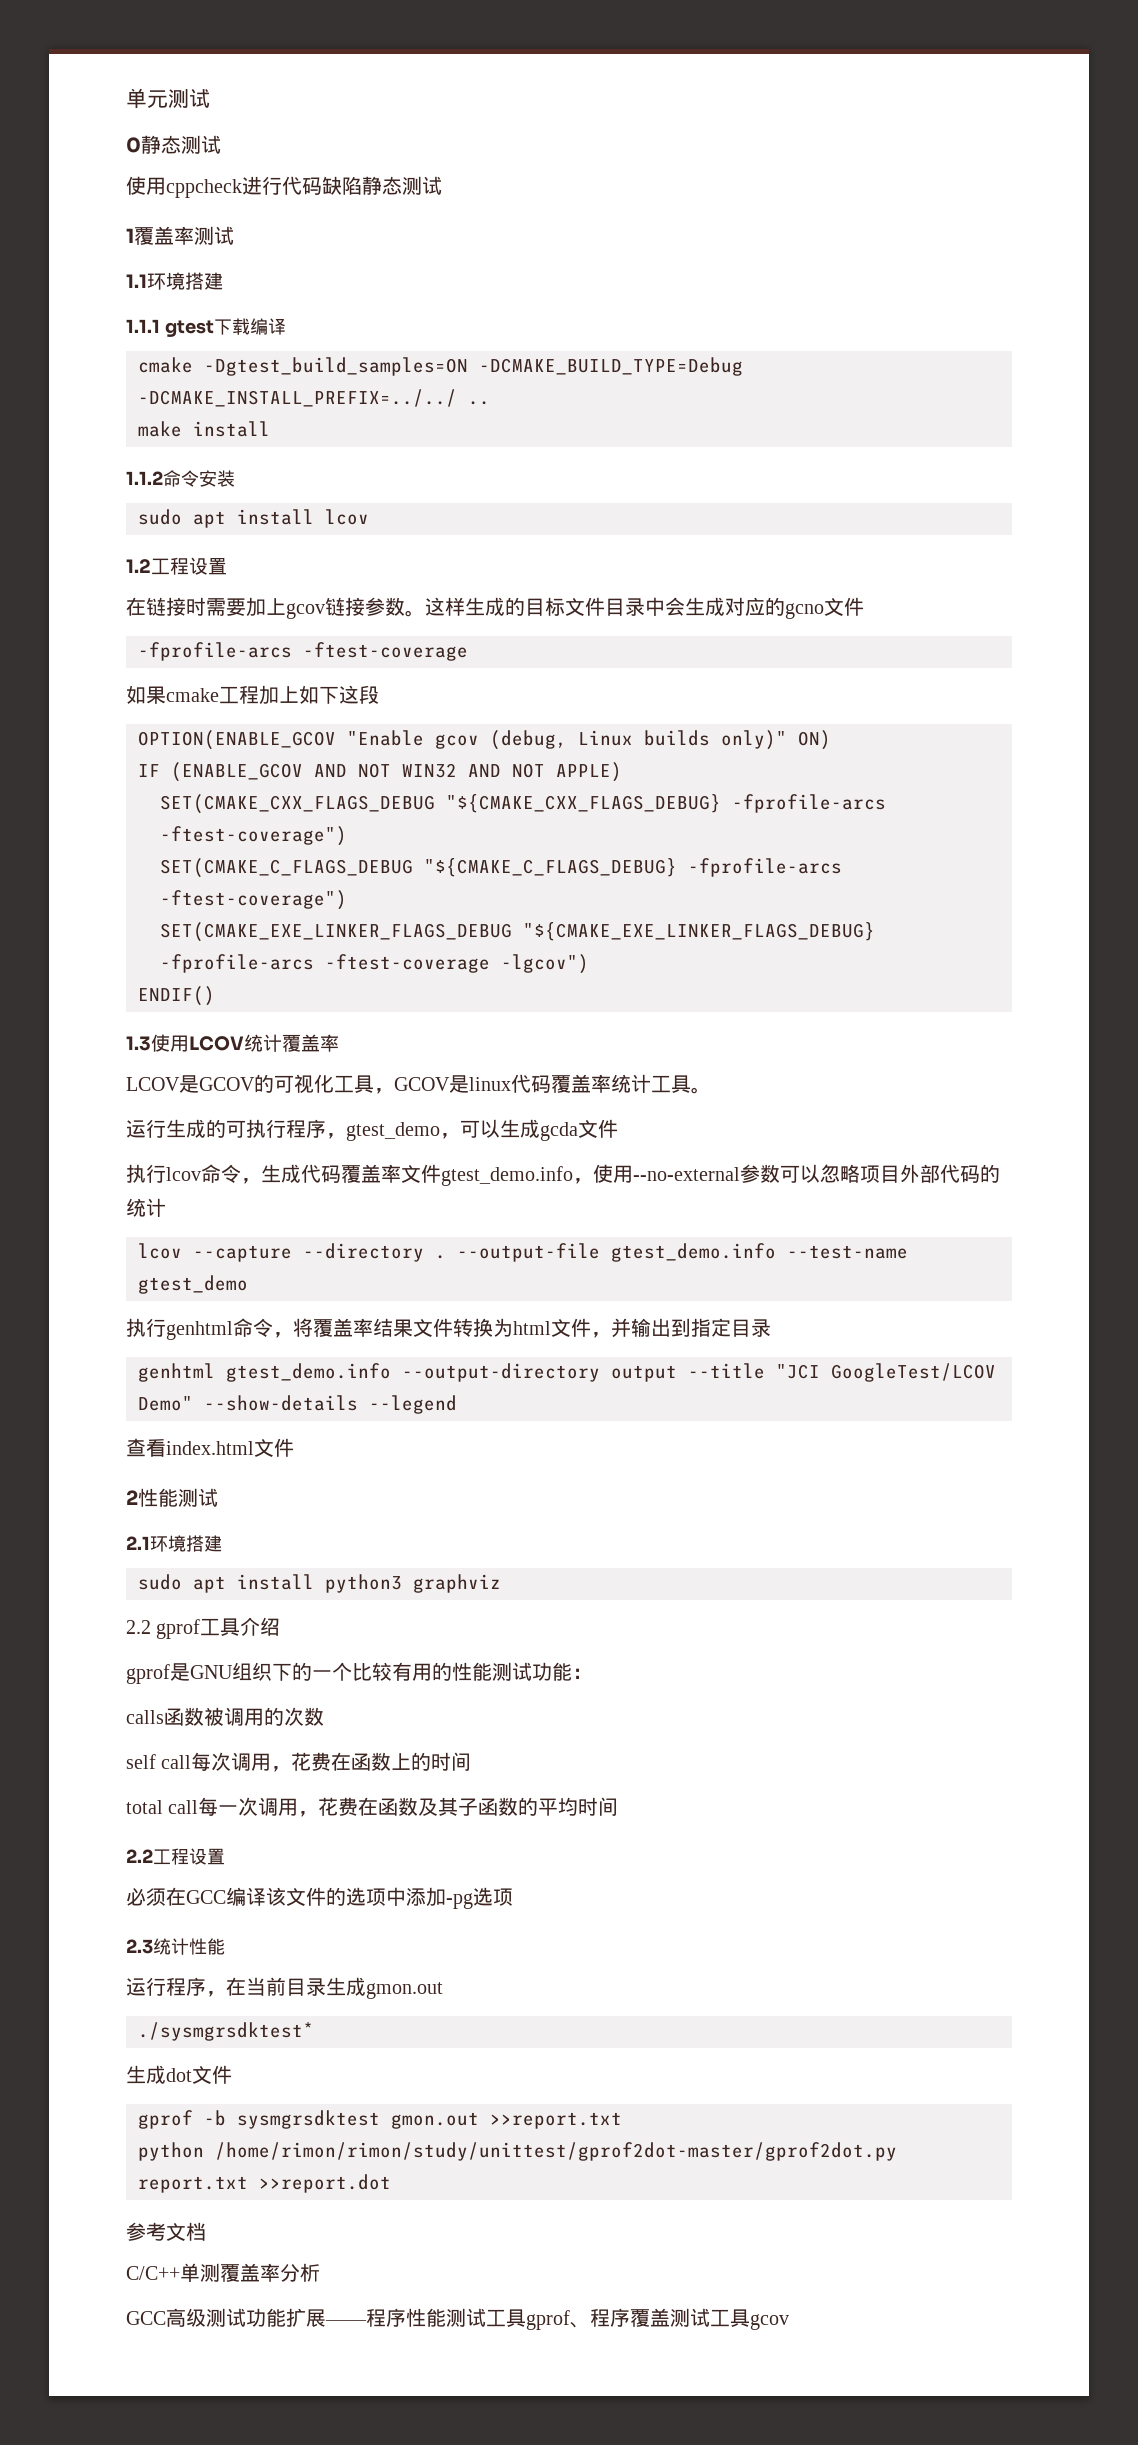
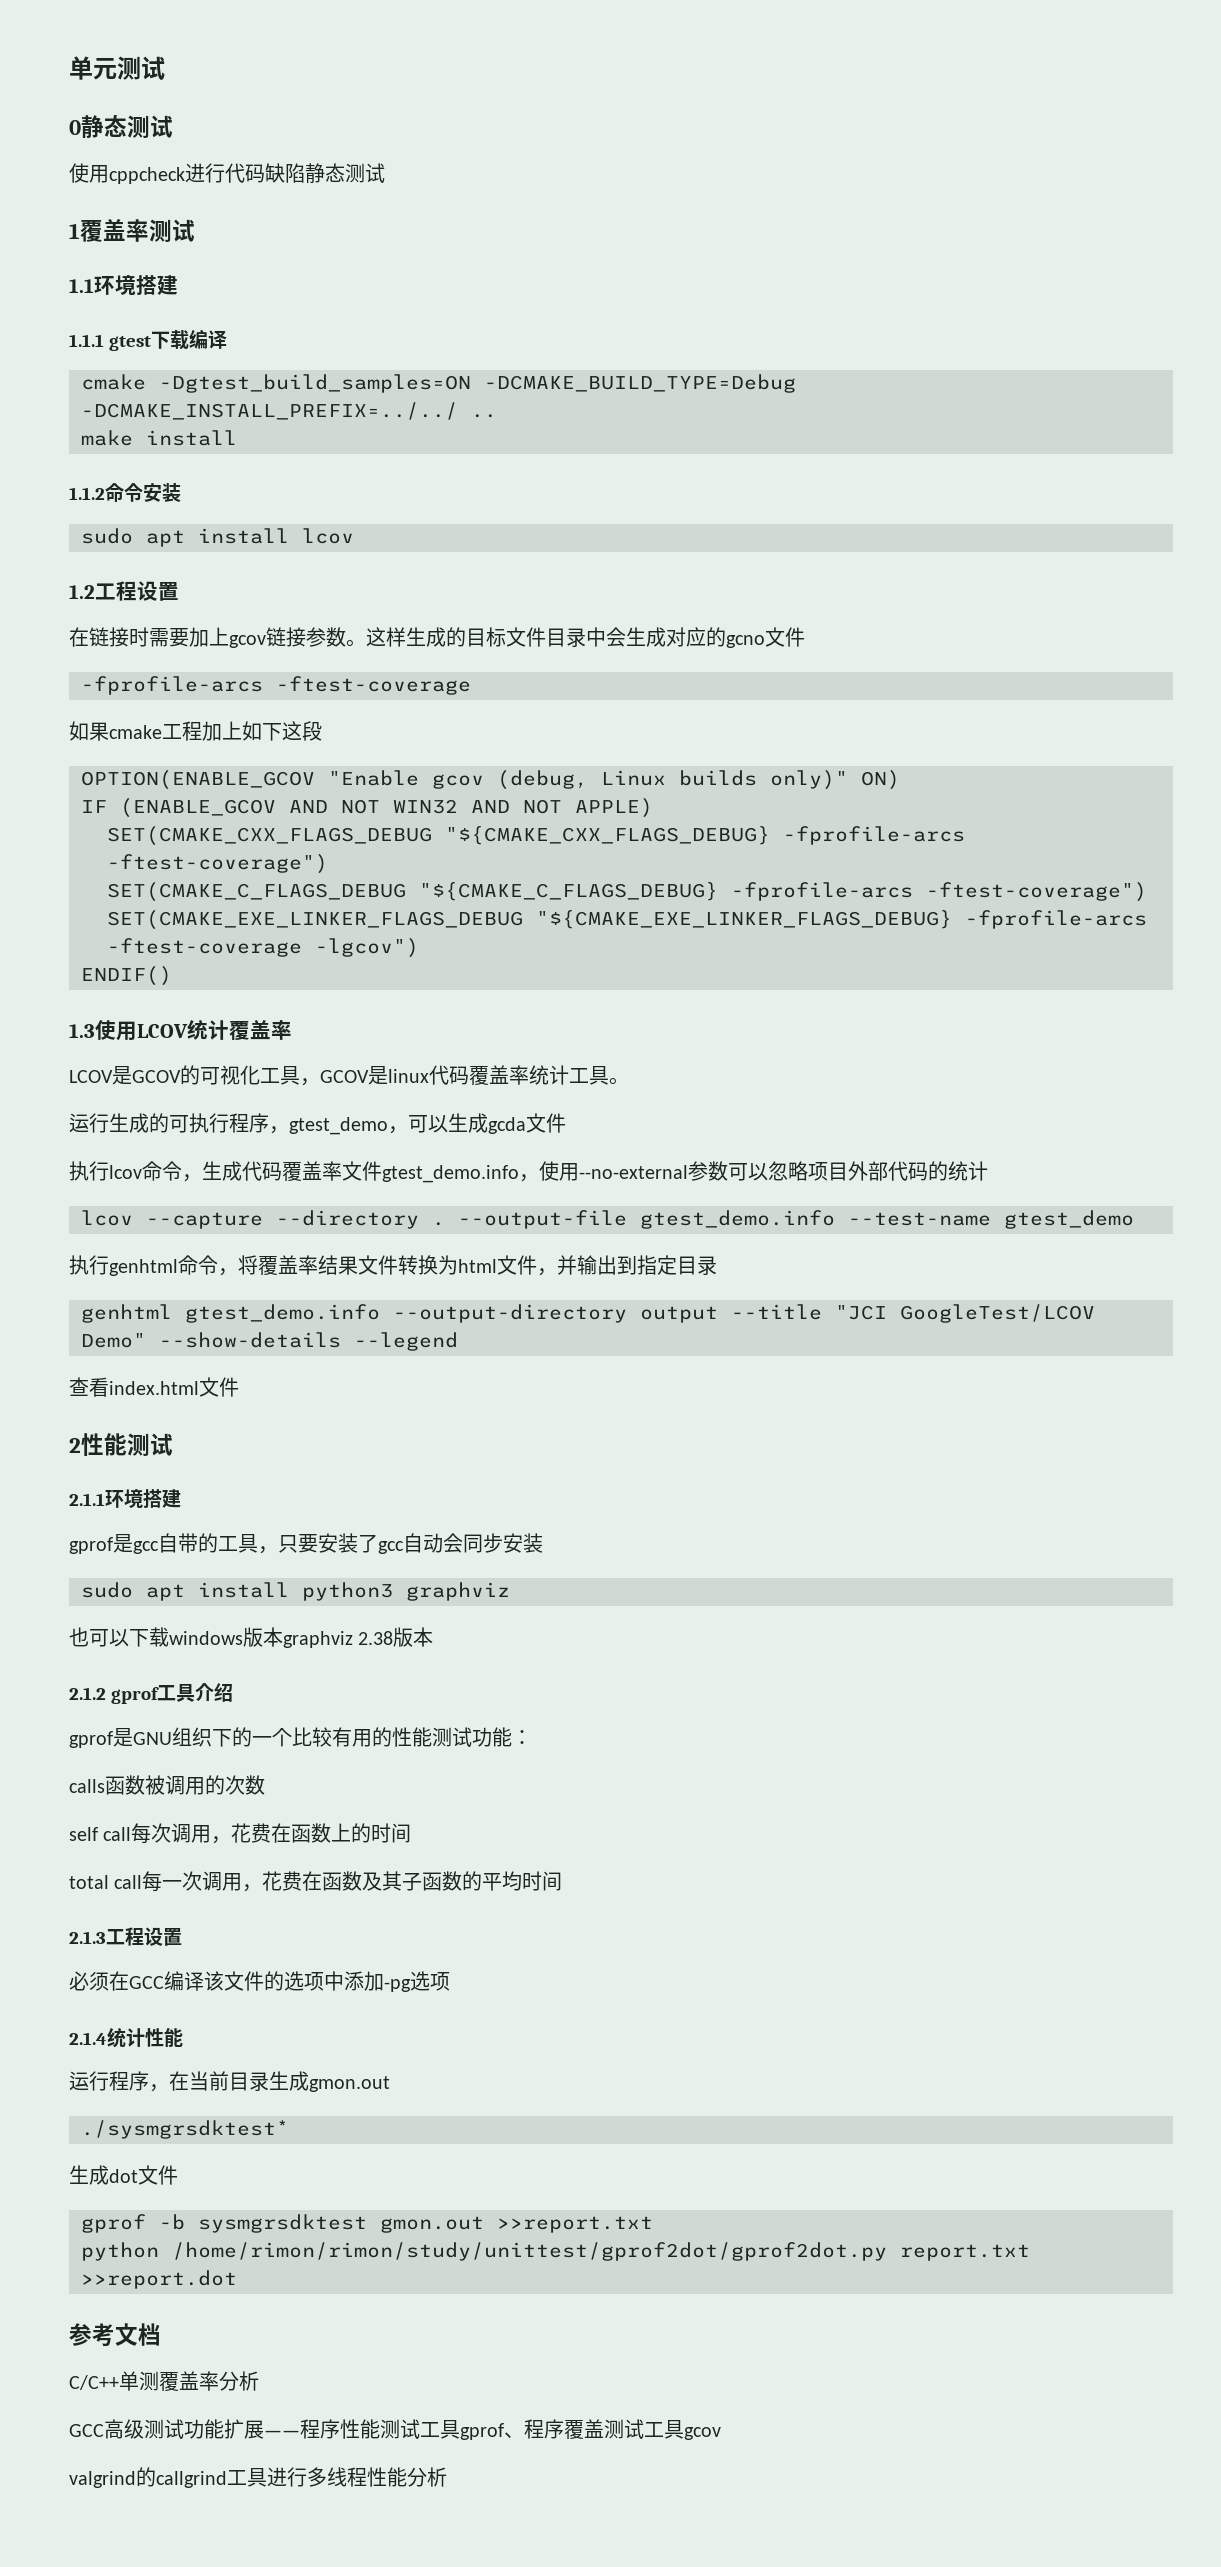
[126,1535,222,1552] 2.1环境搭建 -> [69,1489,181,1508] [69,1533,543,1554] 2.1.1环境搭建 // gprof是gcc自带的工具，只要安装了gcc自动会同步安装
[126,1620,151,1634] 2.2 -> [69,1627,434,1648] [69,1687,106,1700] 也可以下载windows版本graphviz 2.38版本 // 2.1.2
[126,1849,153,1863] 2.2 -> [69,1931,106,1944] 2.1.3
[126,1939,153,1954] 2.3 -> [69,2032,107,2045] 2.1.4
[215,2142,897,2161] /home/rimon/rimon/study/unittest/gprof2dot-master/gprof2dot.py -> [172,2242,887,2261] /home/rimon/rimon/study/unittest/gprof2dot/gprof2dot.py
(789, 2322) none -> [69,2467,447,2488] // valgrind的callgrind工具进行多线程性能分析

